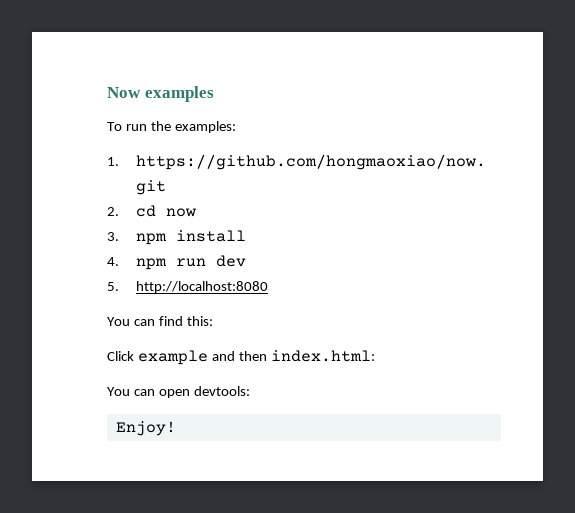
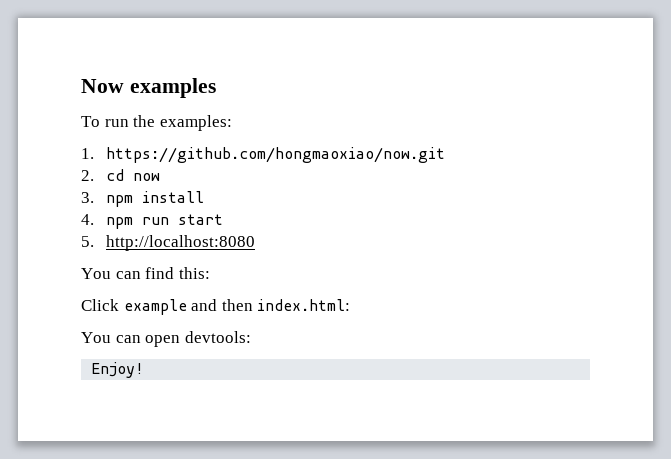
[215,255,246,267] dev -> [177,214,223,225] start

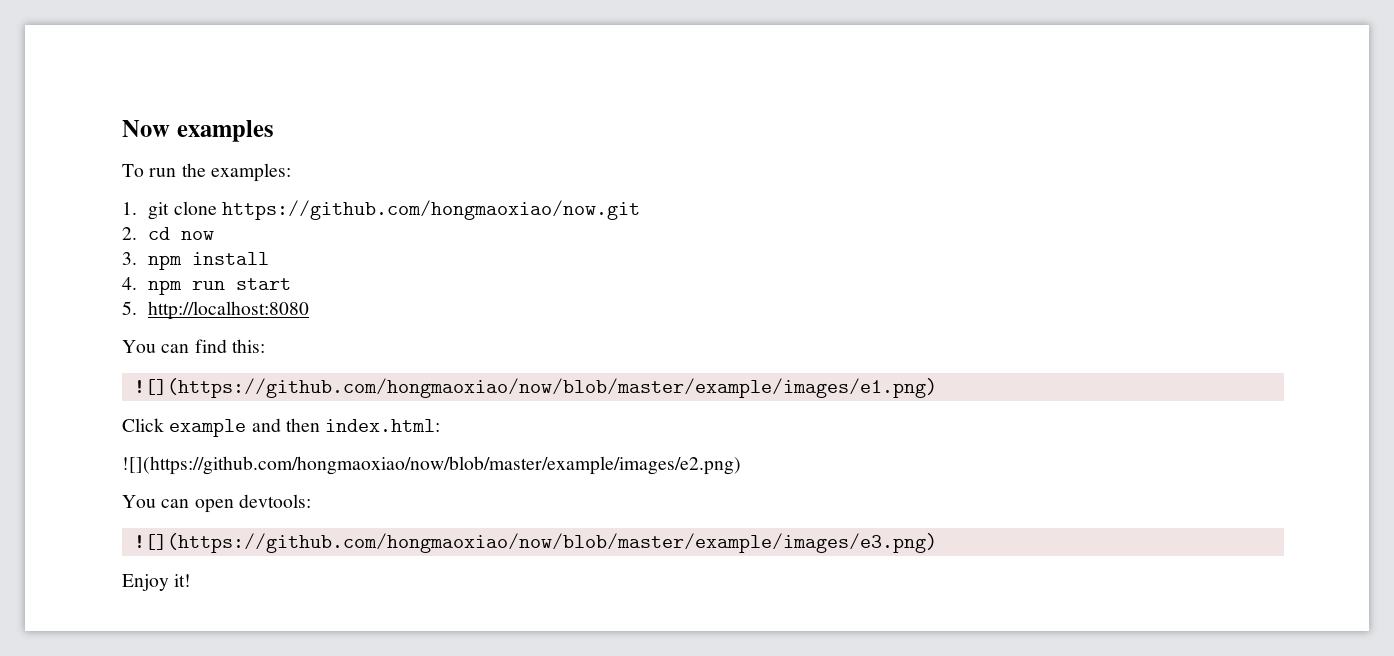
(94, 153) none -> [148,201,217,220] git clone
(210, 273) none -> [133,378,937,398] // ![](https://github.com/hongmaoxiao/now/blob/master/example/images/e1.png)
(351, 305) none -> [122,456,741,475] // ![](https://github.com/hongmaoxiao/now/blob/master/example/images/e2.png)
[91,362,145,378] Enjoy! -> [133,533,937,553] [122,574,192,591] ![](https://github.com/hongmaoxiao/now/blob/master/example/images/e3.png) // Enjoy it!

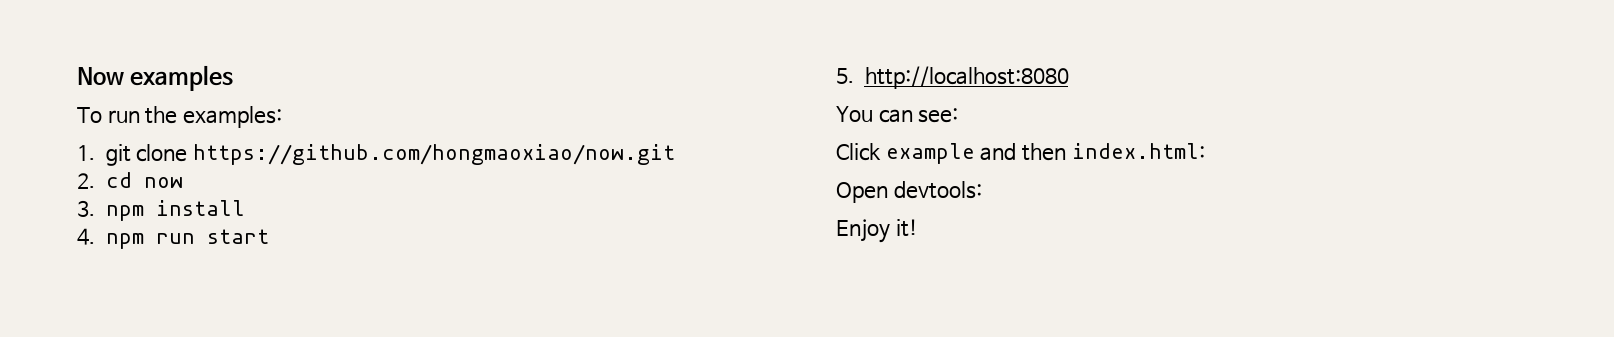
[194,339,265,353] [133,378,937,398] find this: // ![](https://github.com/hongmaoxiao/now/blob/master/example/images/e1.png) -> [918,108,959,123] see:
[122,456,741,475] [122,495,234,513] ![](https://github.com/hongmaoxiao/now/blob/master/example/images/e2.png) // You can open -> [836,182,888,203] Open
[133,533,937,553] // ![](https://github.com/hongmaoxiao/now/blob/master/example/images/e3.png) -> (982, 190) none

